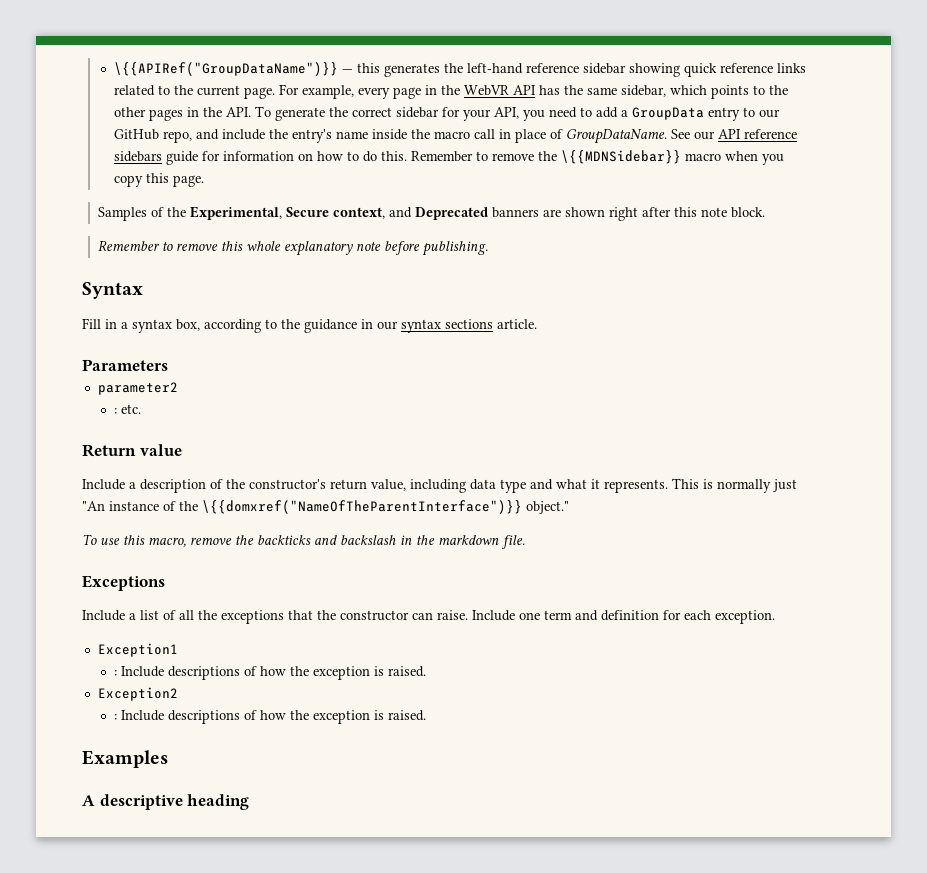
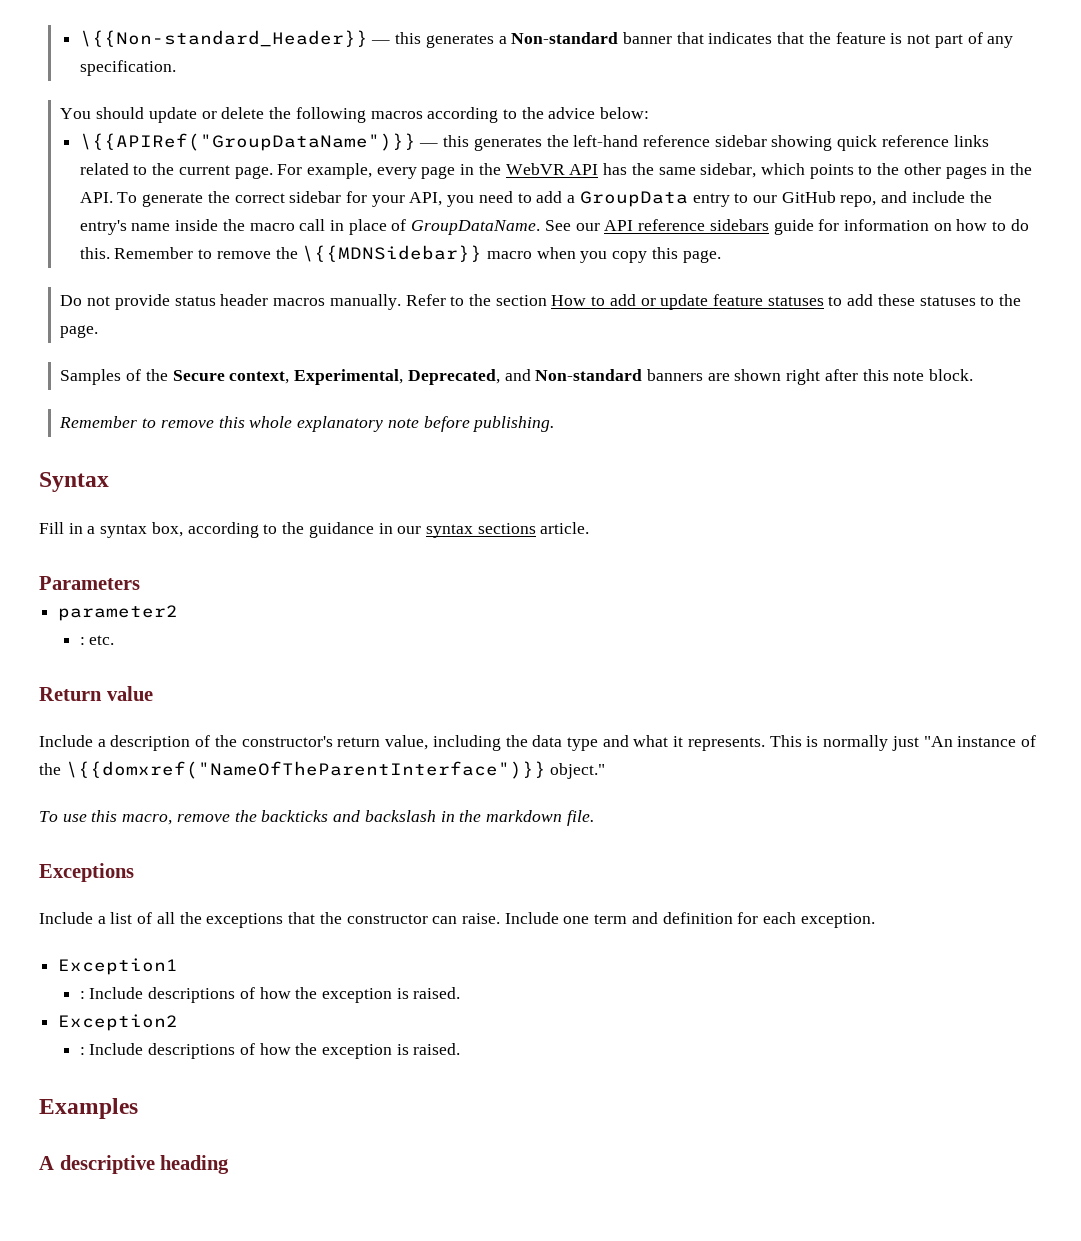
(113, 69) none -> [79,30,1014,48] [79,60,176,76] [60,107,650,123] \{{Non-standard_Header}} — this generates a Non-standard banner that indicates that the feature is not part of any specification. // You should update or delete the following macros according to the advice below: //
(204, 181) none -> [60,294,1022,310] [60,325,99,338] // Do not provide status header macros manually. Refer to the section How to add or update feature statuses to add these statuses to the page.
[190,206,283,220] Experimental, -> (168, 375) none
[389,207,489,220] and Deprecated -> [294,369,643,385] Experimental, Deprecated, and Non-standard
(466, 486) none -> [505,735,528,747] the

